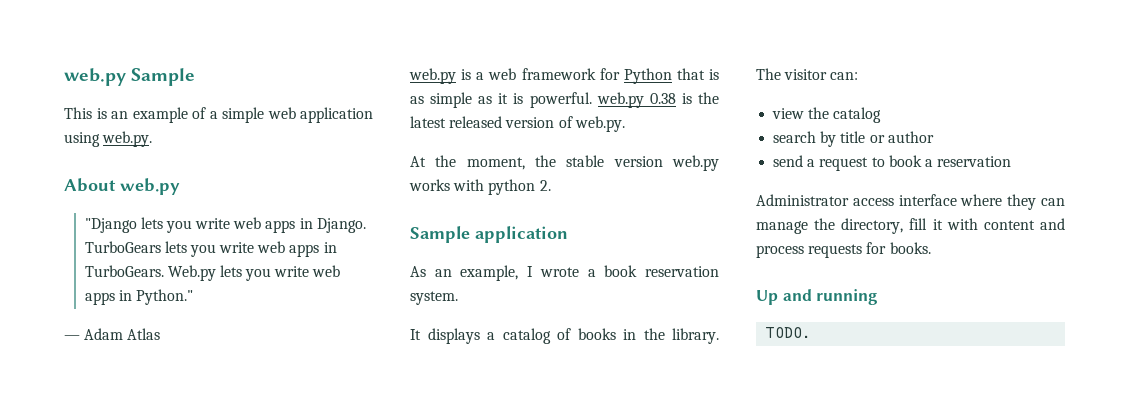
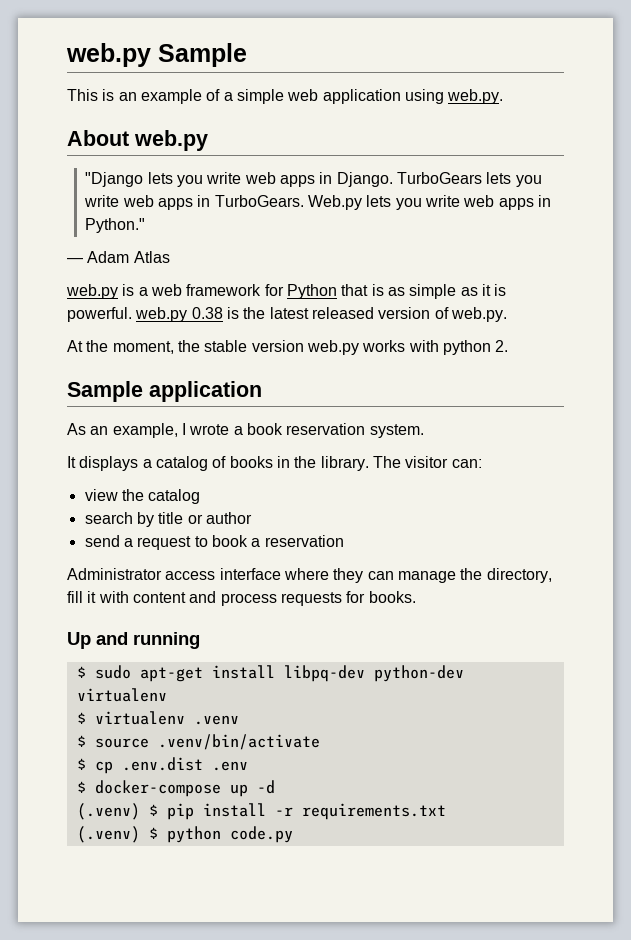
[765,327,811,338] TODO. -> [76,665,464,682] [76,688,167,702] [76,711,239,725] [76,734,320,750] [76,757,248,774] [76,780,275,797] [76,803,446,820] [76,826,293,843] $ sudo apt-get install libpq-dev python-dev virtualenv // $ virtualenv .venv // $ source .venv/bin/activate // $ cp .env.dist .env // $ docker-compose up -d // (.venv) $ pip install -r requirements.txt // (.venv) $ python code.py

